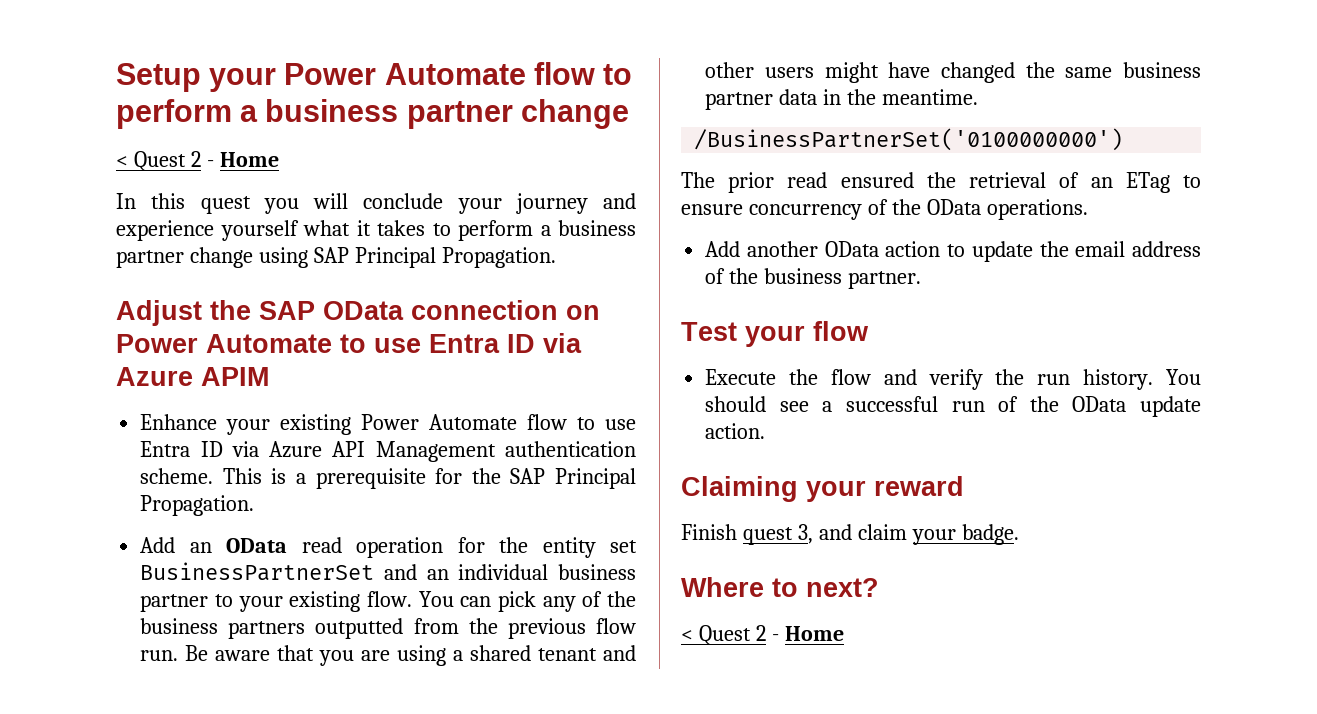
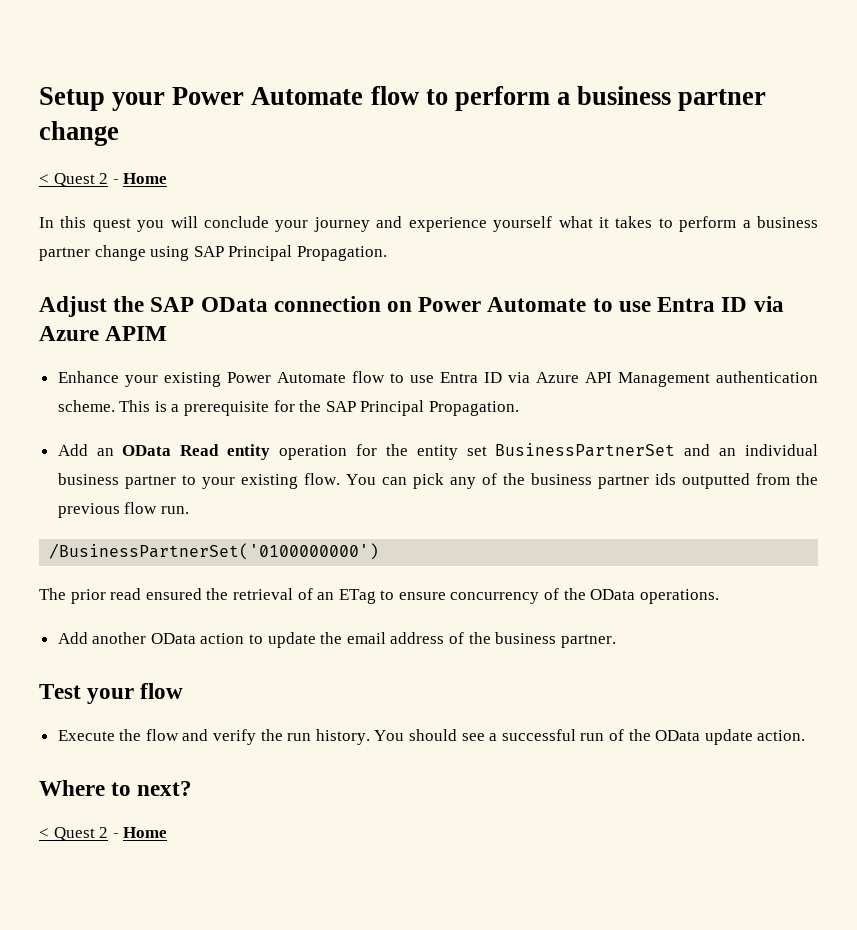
[301,537,342,553] read -> [180,444,271,460] Read entity
[228,621,306,639] partners -> [597,473,676,489] partner ids
[185,645,637,666] [705,62,1201,83] [705,89,978,110] Be aware that you are using a shared tenant and other users might have changed the same business partner data in the meantime. -> (189, 510) none
[681,476,964,502] [681,524,1019,545] // Claiming your reward // Finish quest 3, and claim your badge. -> (806, 735) none

